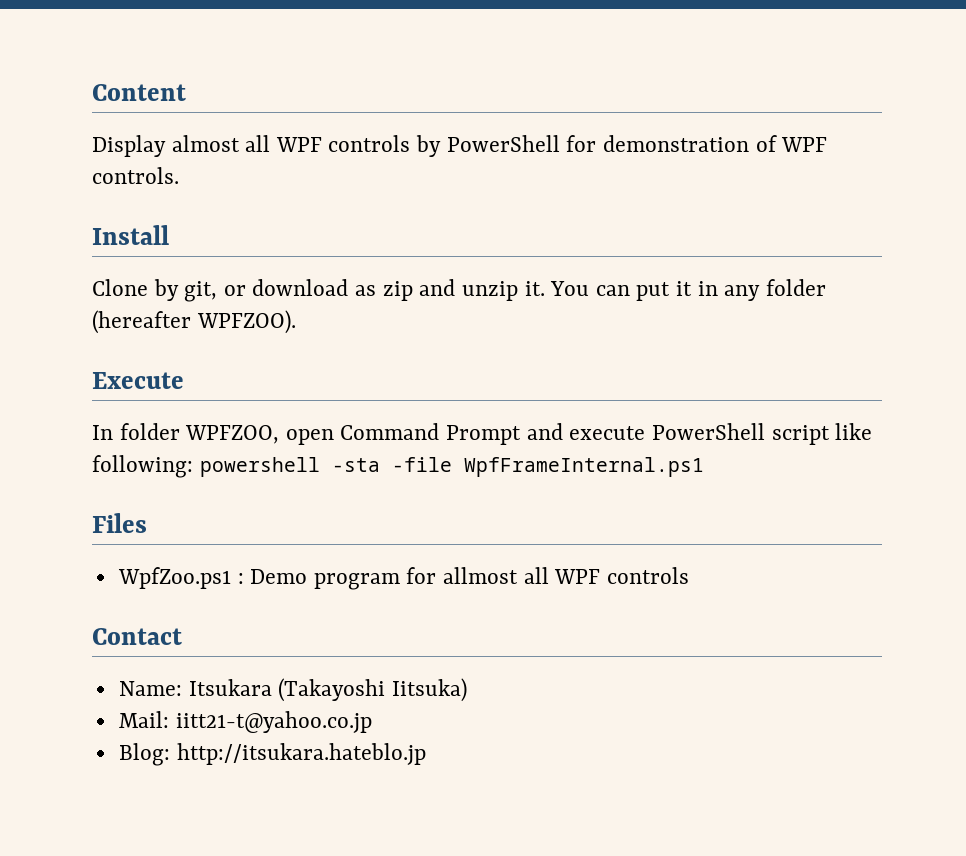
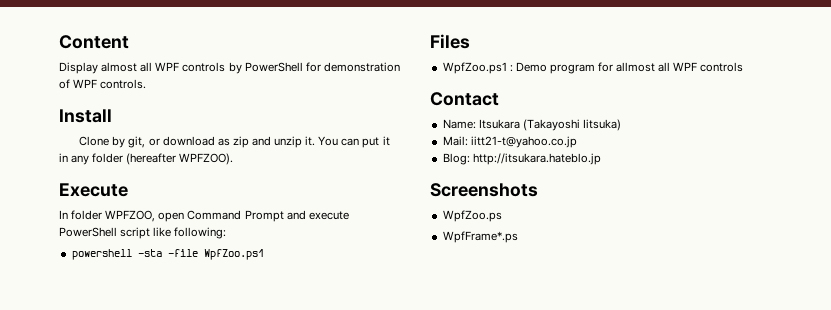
(193, 466) none -> (227, 233) //
[463,457,704,477] WpfFrameInternal.ps1 -> [203,249,264,260] WpfZoo.ps1
(426, 754) none -> [430,183,538,197] [442,210,502,222] [442,231,518,243] // Screenshots // WpfZoo.ps // WpfFrame*.ps

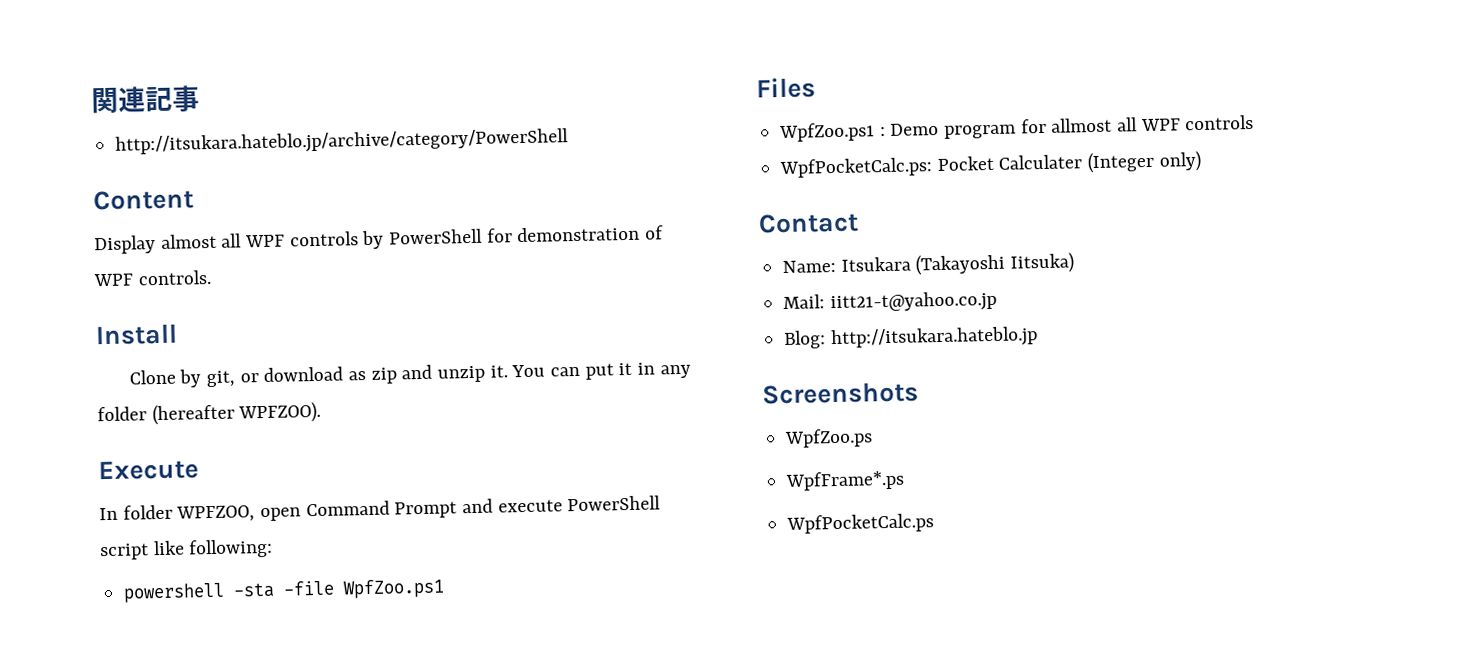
(59, 42) none -> [91,85,200,114] [115,128,570,156] 関連記事 // http://itsukara.hateblo.jp/archive/category/PowerShell //
(744, 67) none -> [779,150,1202,179] // WpfPocketCalc.ps: Pocket Calculater (Integer only)
(518, 237) none -> [786,513,935,534] // WpfPocketCalc.ps

